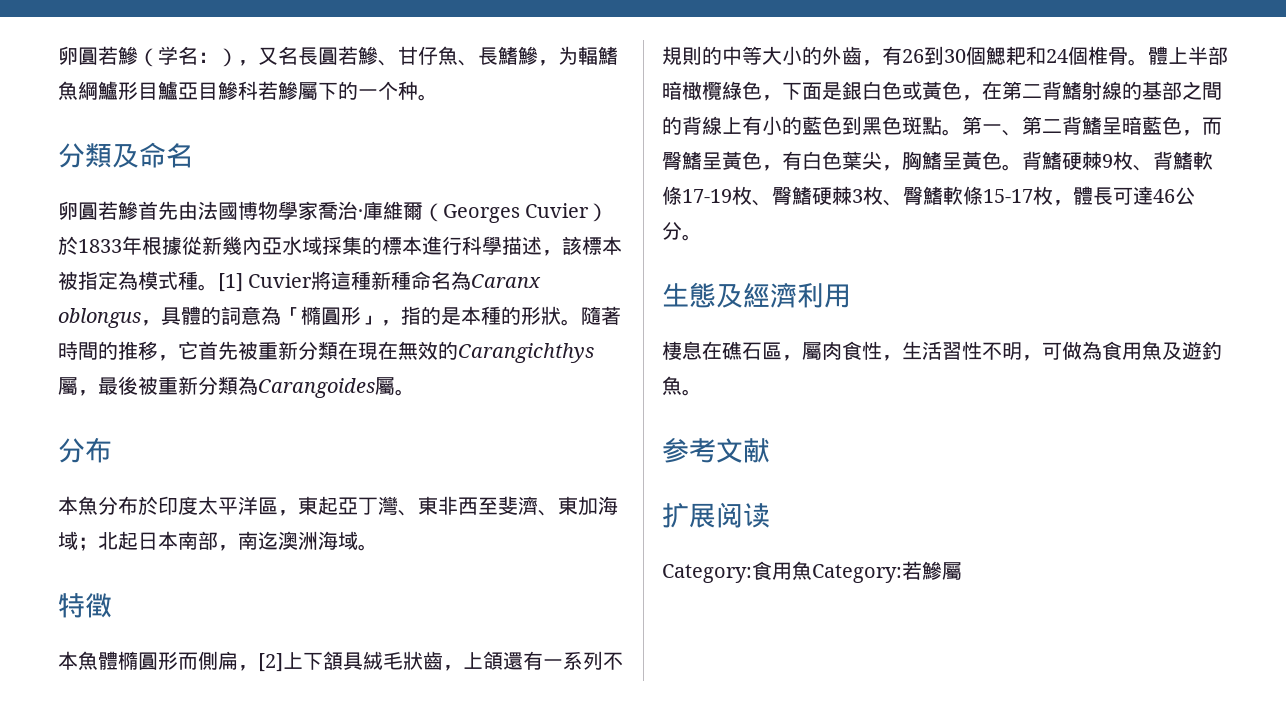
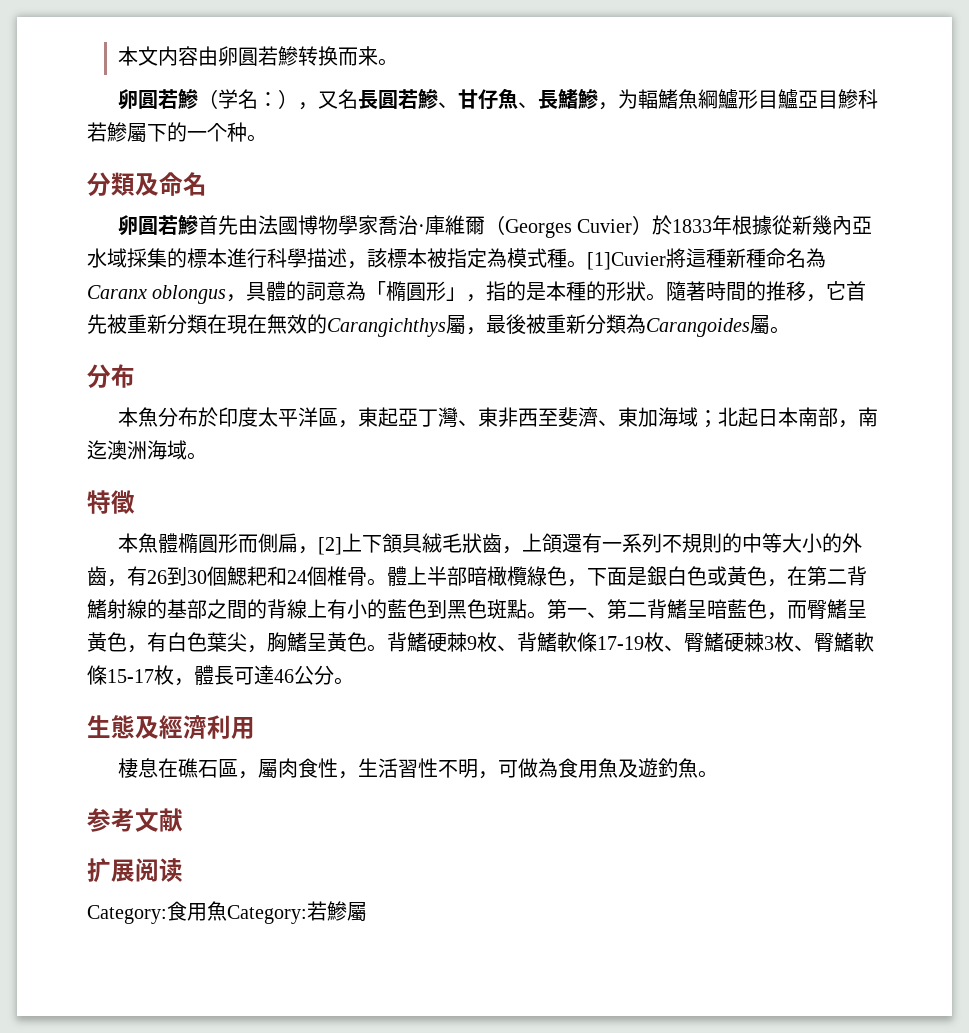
(58, 55) none -> [118,46,399,66] 本文内容由卵圓若鰺转换而来。 //
[218,273,313,292] [1] Cuvier -> [587,252,666,270] [1]Cuvier

